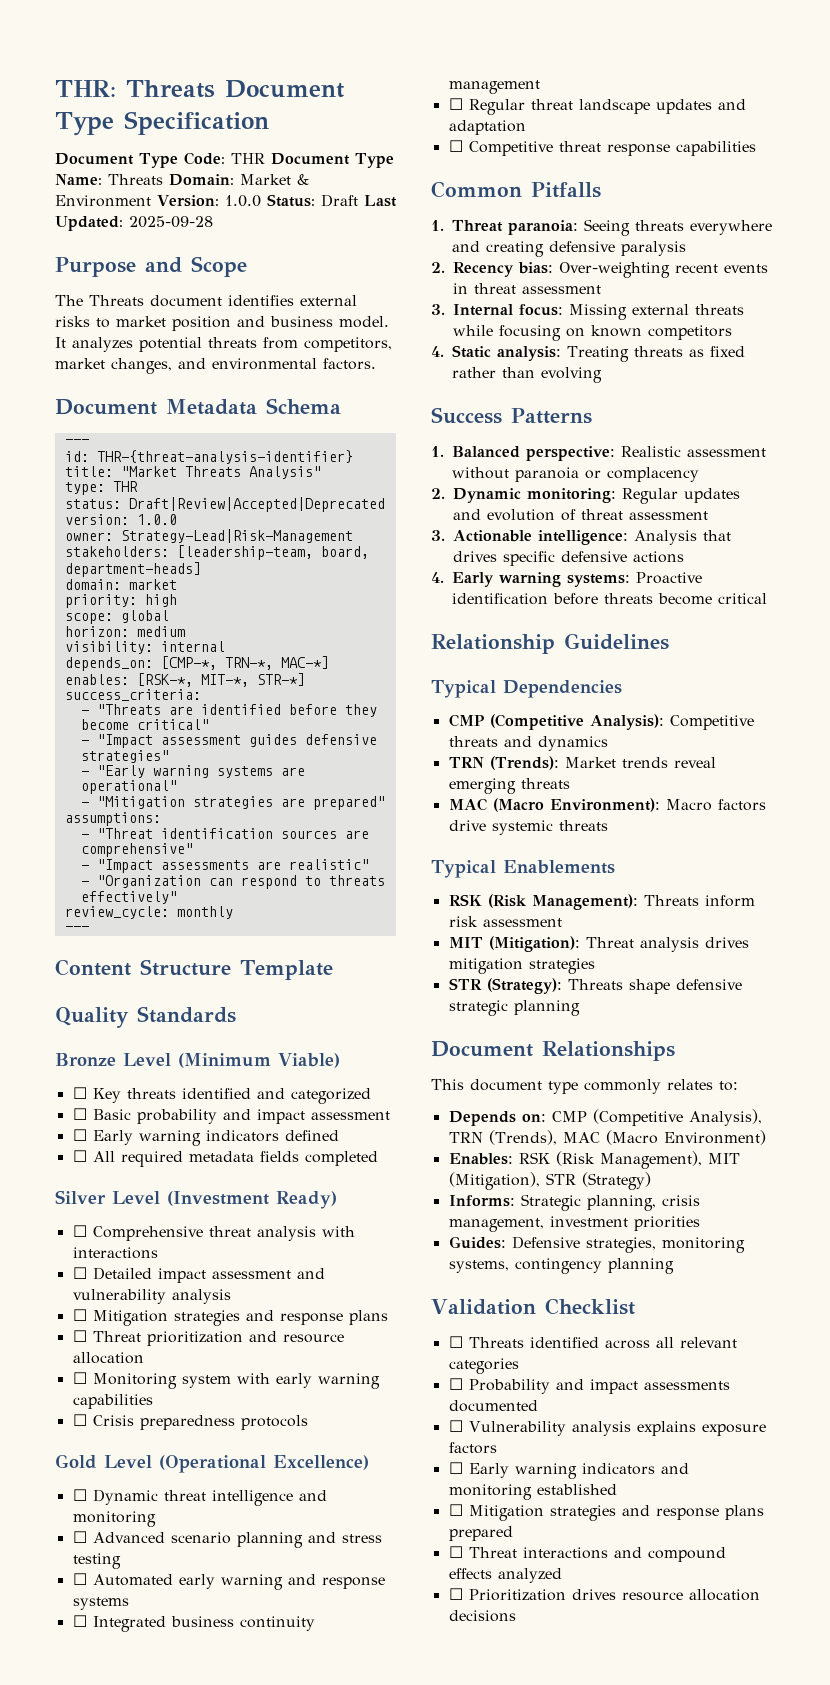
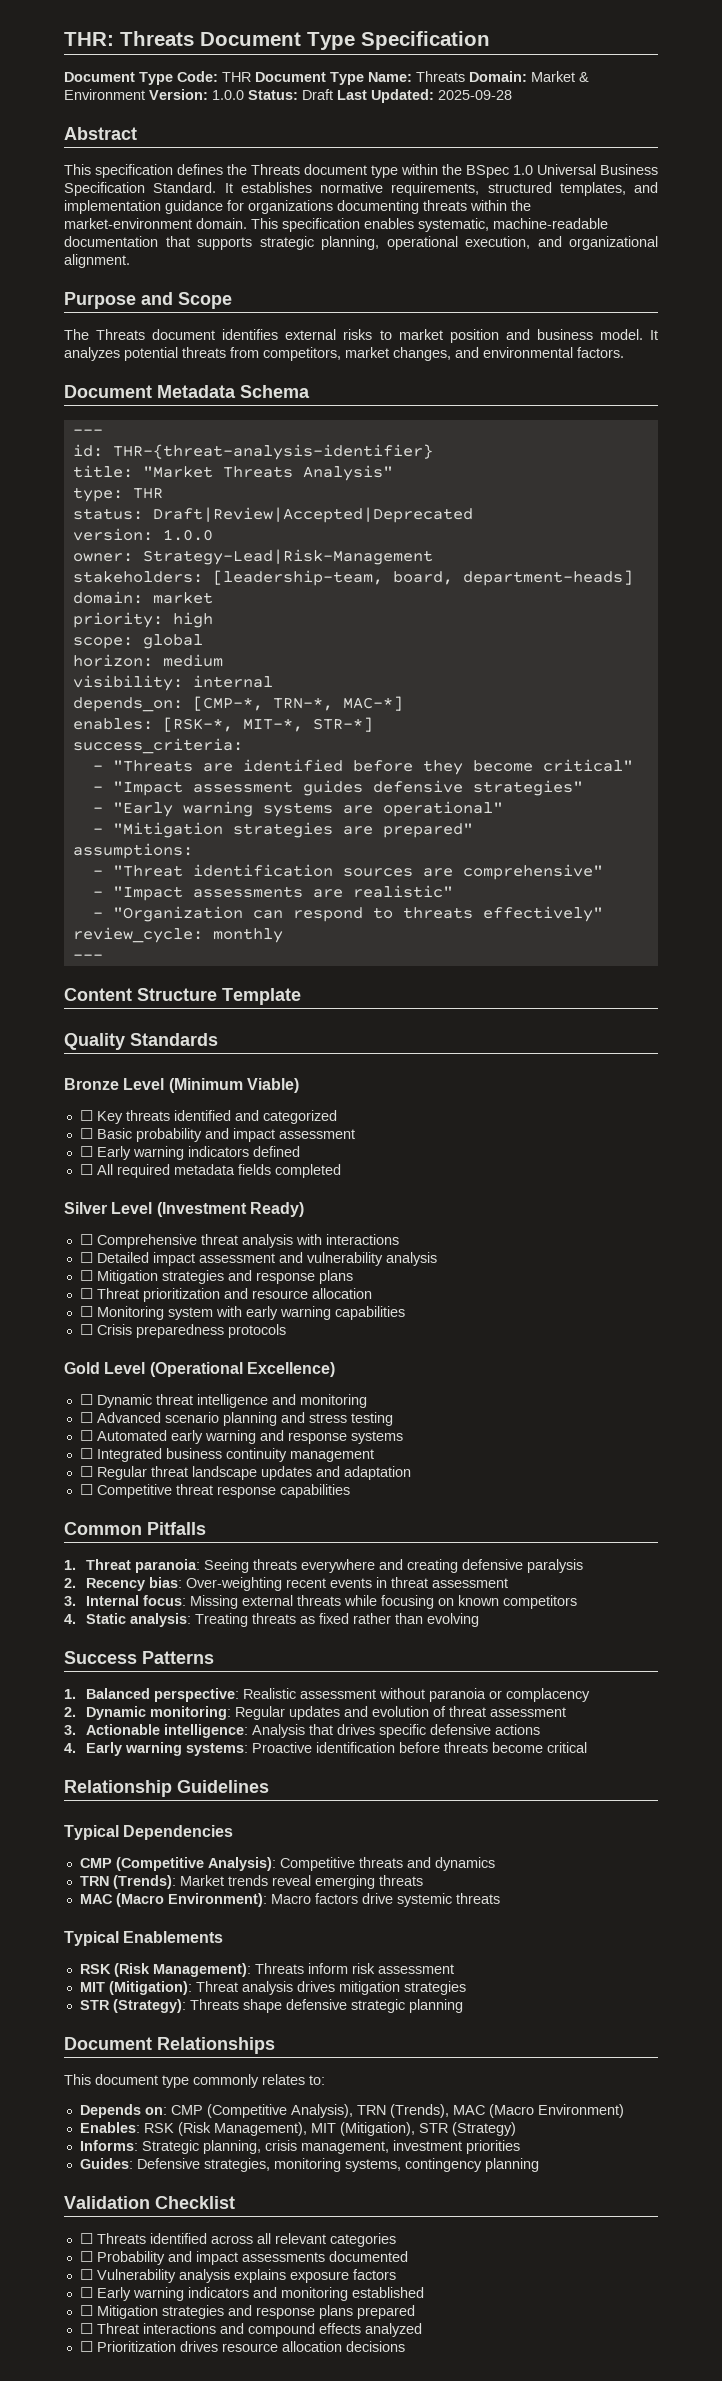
(213, 222) none -> [64,127,137,140] [64,164,658,178] [64,182,658,196] [64,200,531,214] [64,218,608,232] [64,236,658,250] [64,254,130,268] // Abstract // This specification defines the Threats document type within the BSpec 1.0 Universal Business Specification Standard. It establishes normative requirements, structured templates, and implementation guidance for organizations documenting threats within the market-environment domain. This specification enables systematic, machine-readable documentation that supports strategic planning, operational execution, and organizational alignment.

